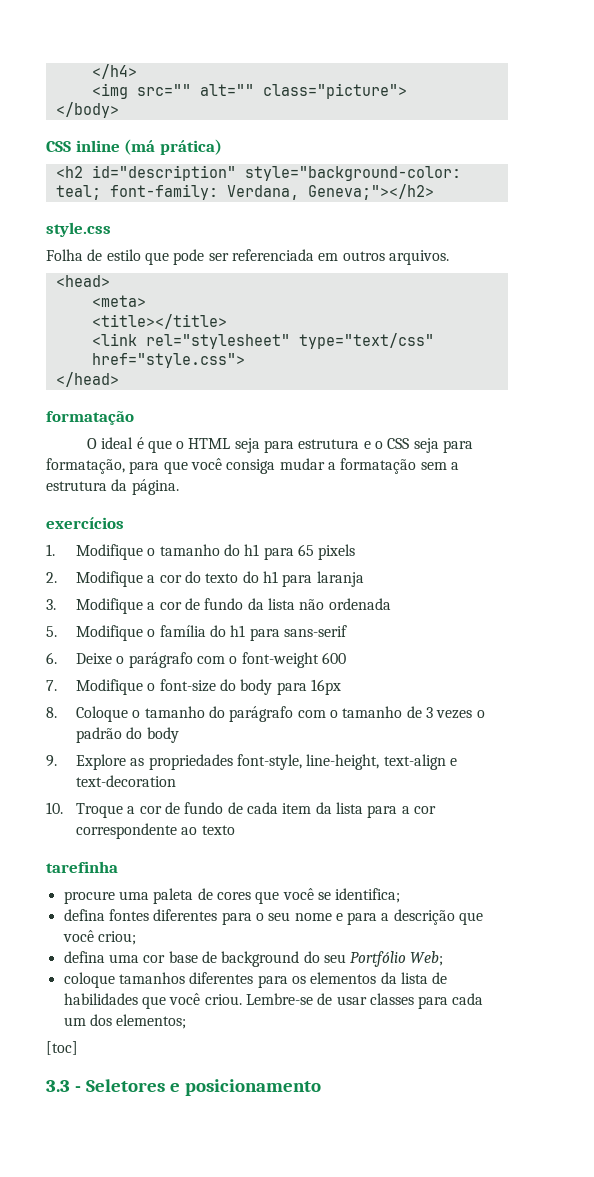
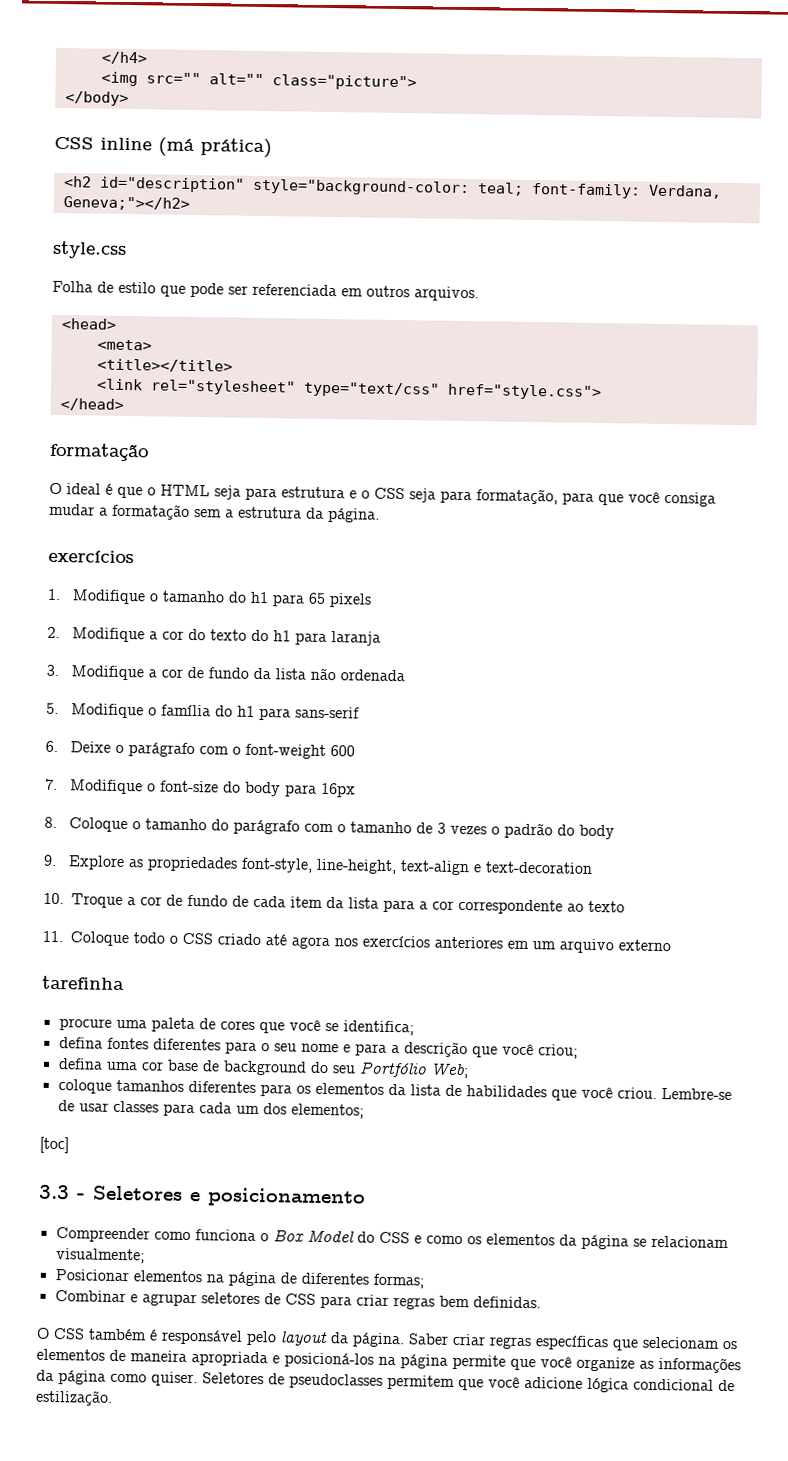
(235, 830) none -> [42,930,671,954] // 11. Coloque todo o CSS criado até agora nos exercícios anteriores em um arquivo externo
(321, 1087) none -> [55,1227,729,1250] [55,1248,145,1264] [54,1269,424,1289] [54,1290,541,1310] [36,1327,737,1351] [36,1348,741,1374] [36,1369,735,1393] [35,1389,113,1406] // Compreender como funciona o Box Model do CSS e como os elementos da página se relacionam visualmente; // Posicionar elementos na página de diferentes formas; // Combinar e agrupar seletores de CSS para criar regras bem definidas. // O CSS também é responsável pelo layout da página. Saber criar regras específicas que selecionam os elementos de maneira apropriada e posicioná-los na página permite que você organize as informações da página como quiser. Seletores de pseudoclasses permitem que você adicione lógica condicional de estilização.

